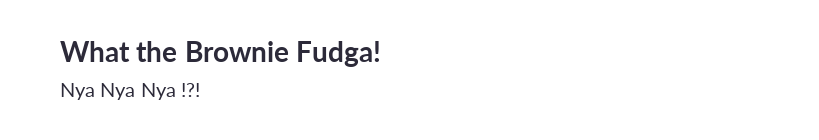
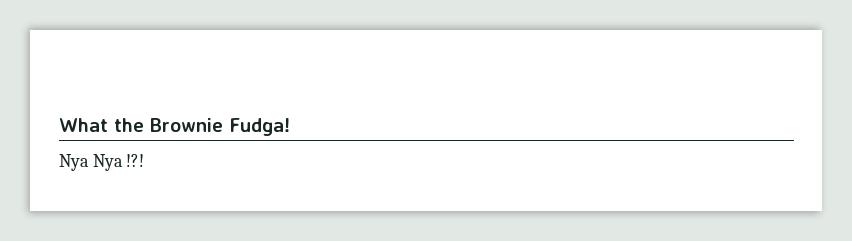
[140,83,176,100] Nya -> (123, 162) none

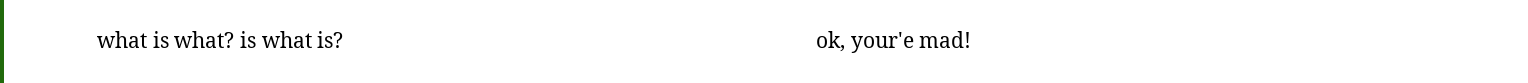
[59,118,290,136] [59,154,145,171] What the Brownie Fudga! // Nya Nya !?! -> [97,31,344,48] [816,31,972,53] what is what? is what is? // ok, your'e mad!

